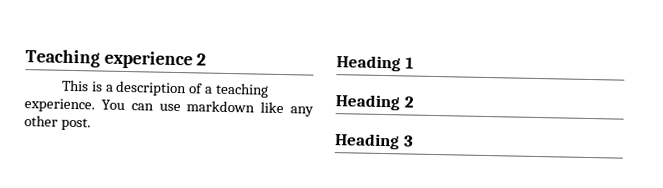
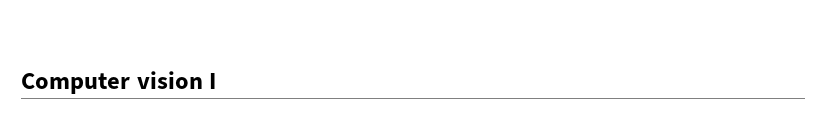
[25,49,207,70] [61,79,270,98] [24,98,314,117] [24,115,91,131] [336,55,414,72] [335,94,414,111] [334,133,414,150] Teaching experience 2 // This is a description of a teaching experience. You can use markdown like any other post. // Heading 1 // Heading 2 // Heading 3 -> [21,71,217,94] Computer vision I

